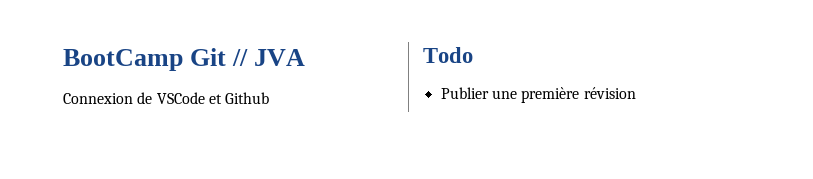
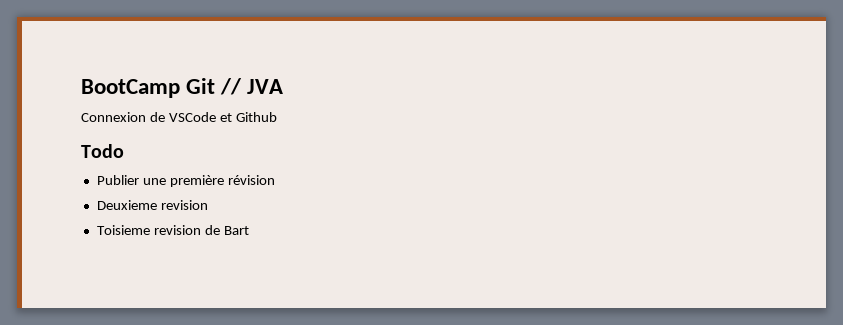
(636, 93) none -> [96,200,208,210] [96,225,249,235] // Deuxieme revision // Toisieme revision de Bart

